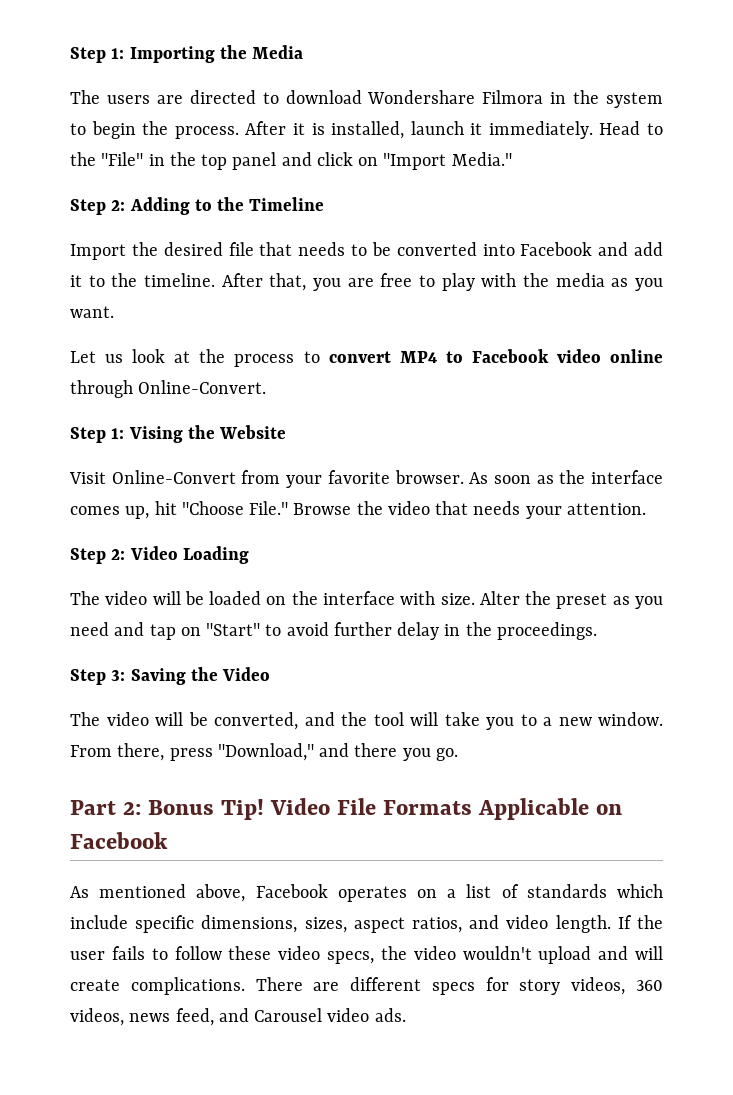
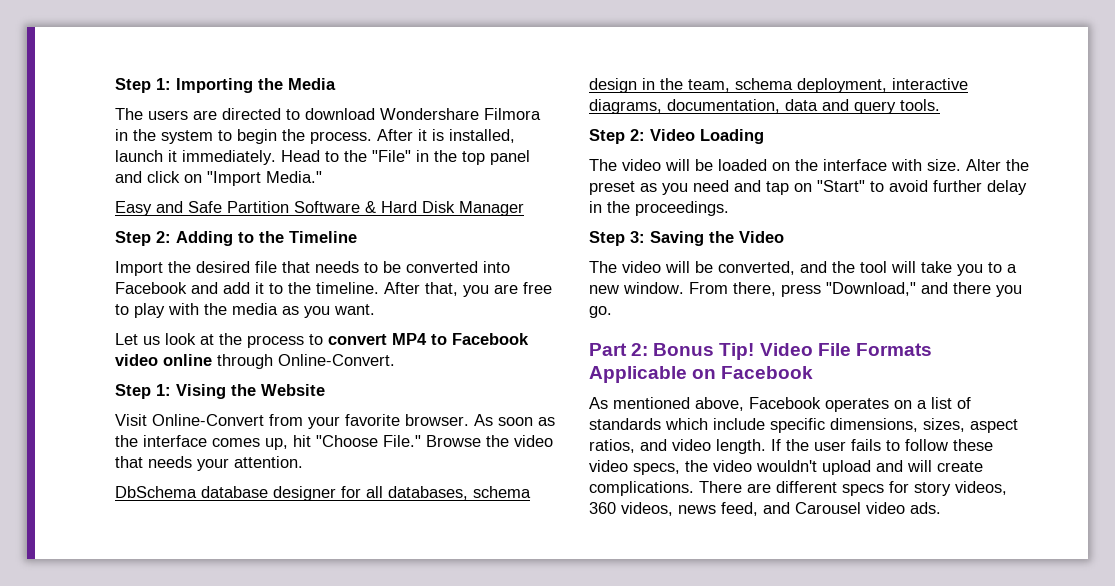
(512, 159) none -> [115,201,524,216] // Easy and Safe Partition Software & Hard Disk Manager
(646, 509) none -> [115,486,531,501] [589,78,968,93] [589,99,940,114] // DbSchema database designer for all databases, schema design in the team, schema deployment, interactive diagrams, documentation, data and query tools.

